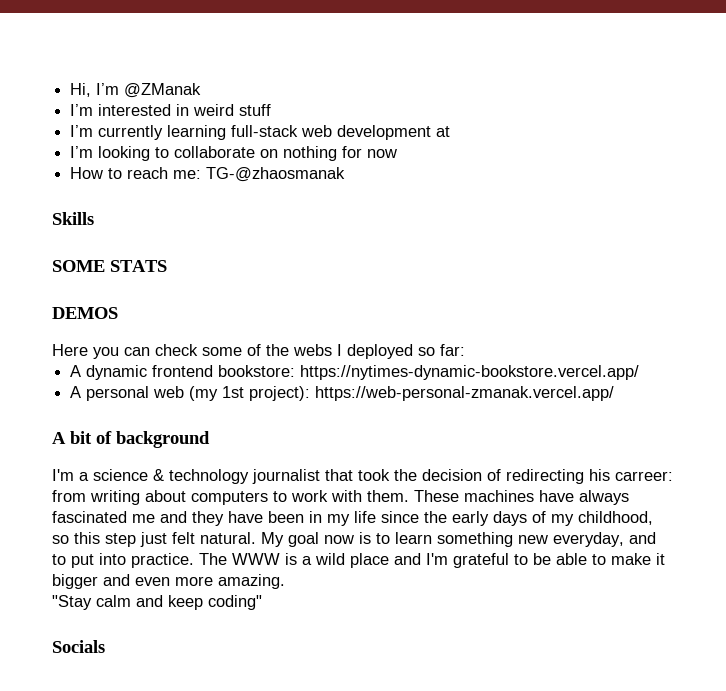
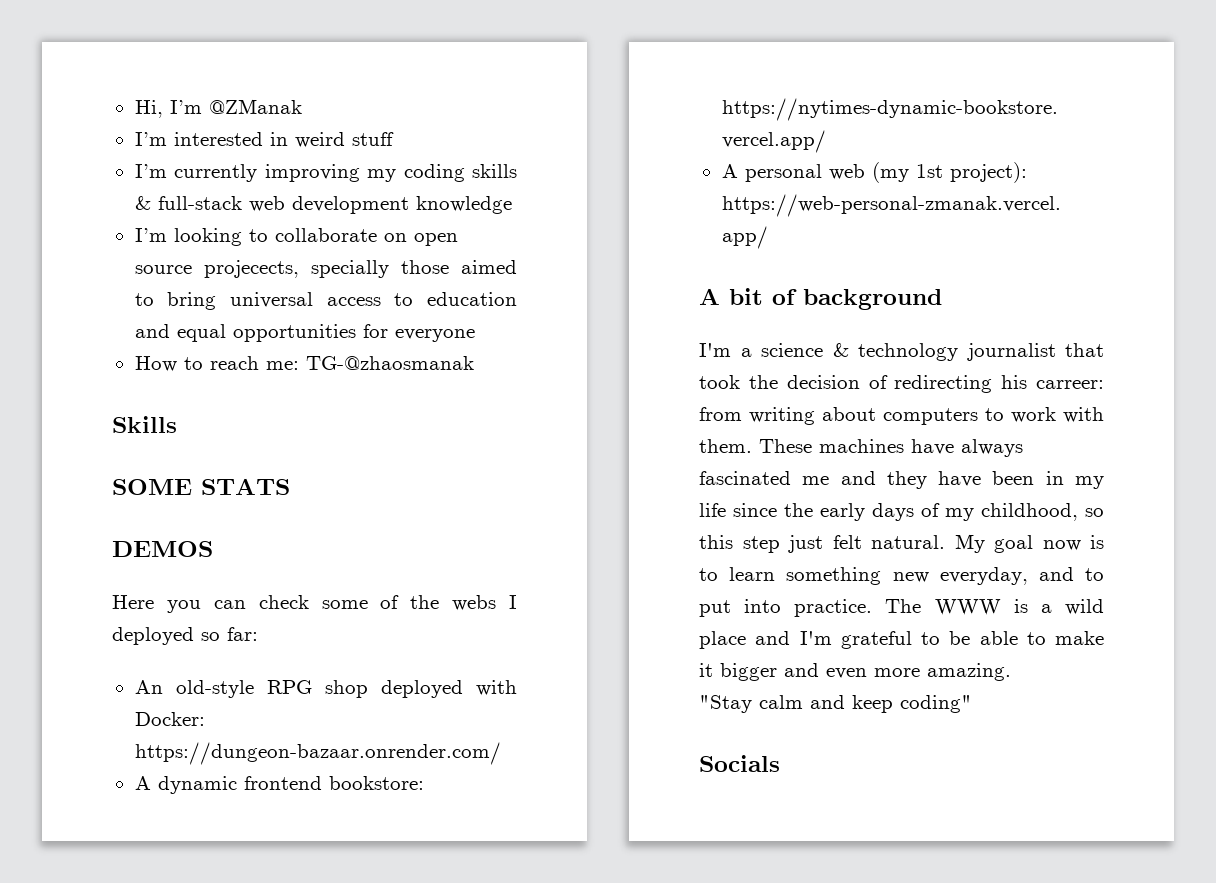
[167,125,227,140] learning -> [264,164,517,182] [134,196,151,210] improving my coding skills &
[436,126,451,137] at -> [415,196,512,214] knowledge
[283,146,398,161] nothing for now -> [413,233,458,246] [134,260,517,278] [134,292,517,310] [134,324,475,342] open source projecects, specially those aimed to bring universal access to education and equal opportunities for everyone
(465, 350) none -> [134,680,517,698] [134,712,205,726] [134,742,501,765] // An old-style RPG shop deployed with Docker: https://dungeon-bazaar.onrender.com/

